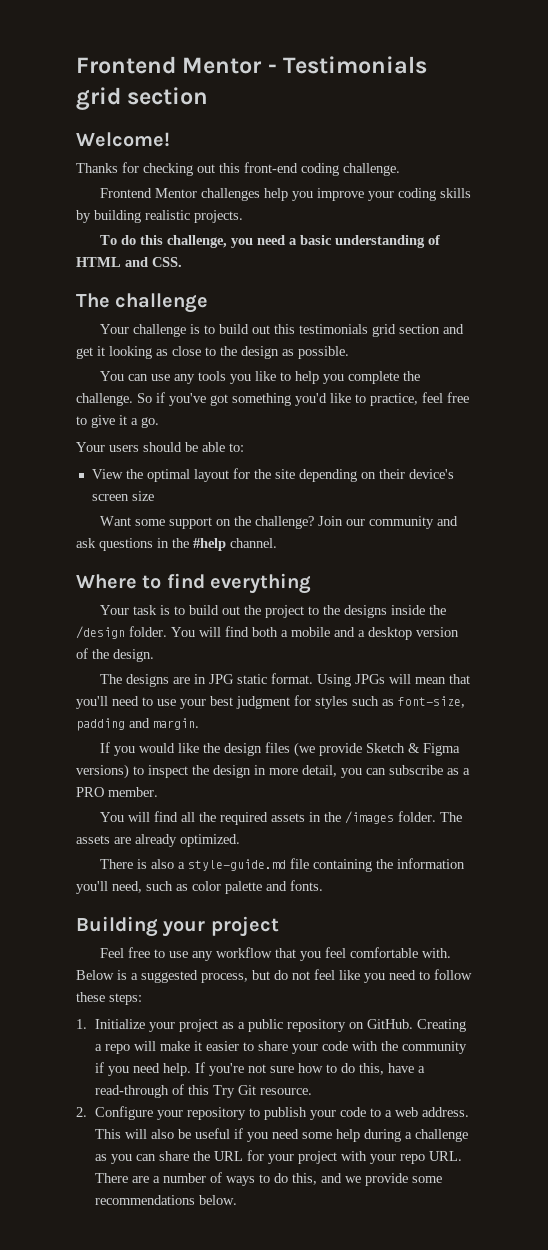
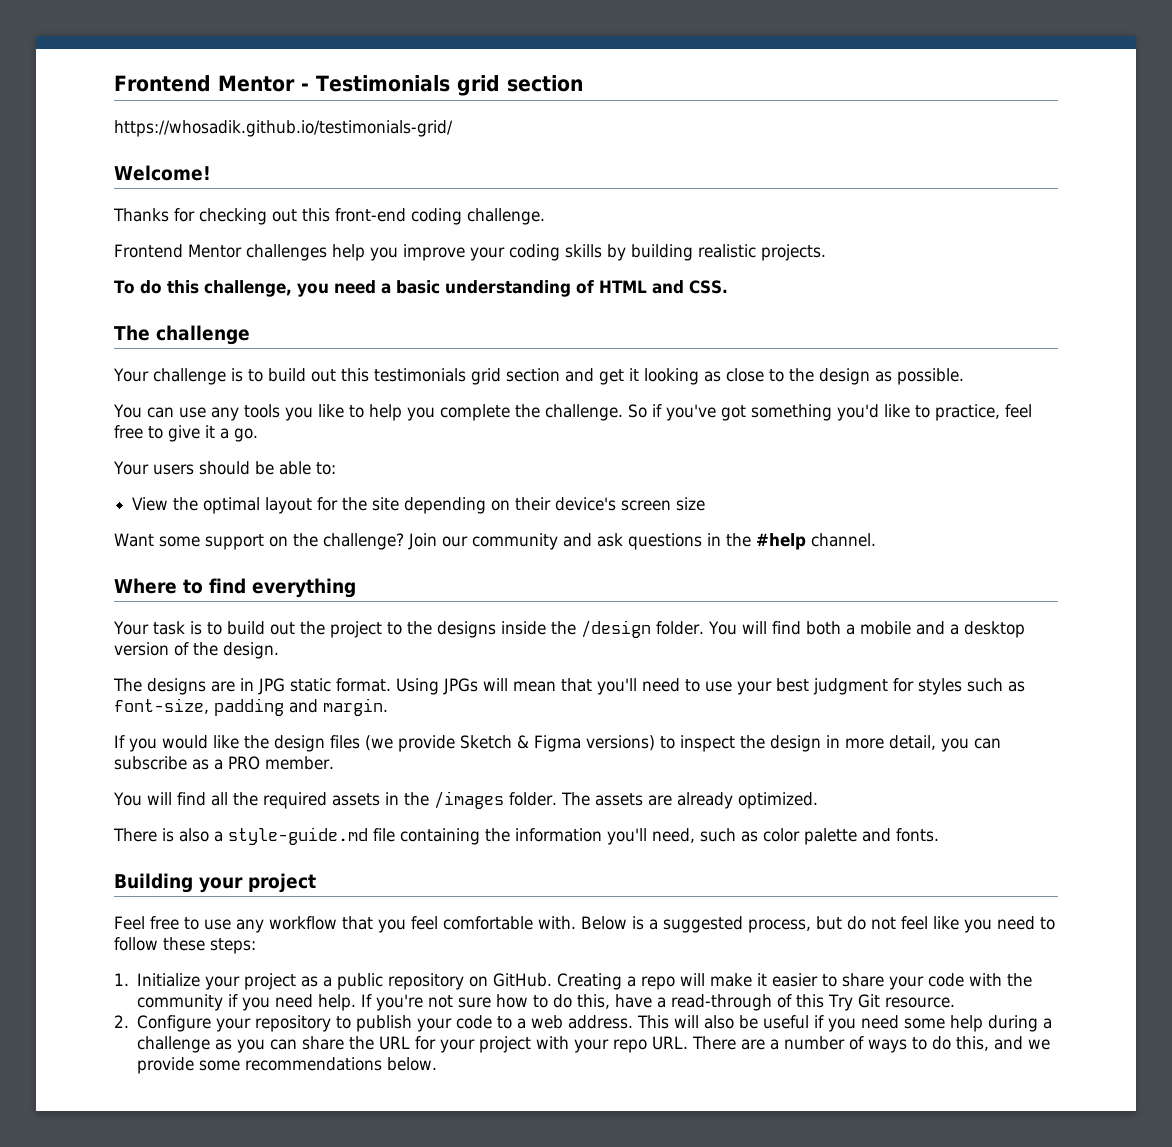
(209, 96) none -> [114,120,453,137] // https://whosadik.github.io/testimonials-grid/

